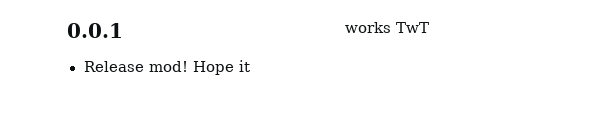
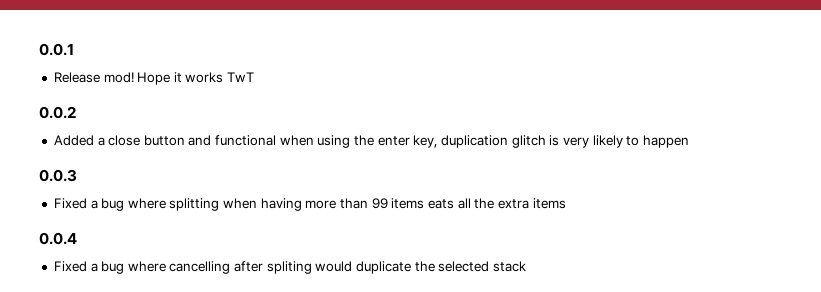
(429, 27) none -> [39,106,76,119] [53,135,689,148] [39,169,77,182] [53,198,566,211] [39,232,77,245] [53,261,526,274] // 0.0.2 // Added a close button and functional when using the enter key, duplication glitch is very likely to happen // 0.0.3 // Fixed a bug where splitting when having more than 99 items eats all the extra items // 0.0.4 // Fixed a bug where cancelling after spliting would duplicate the selected stack

